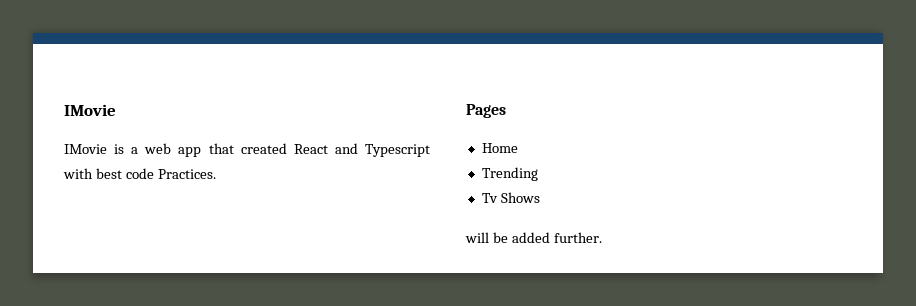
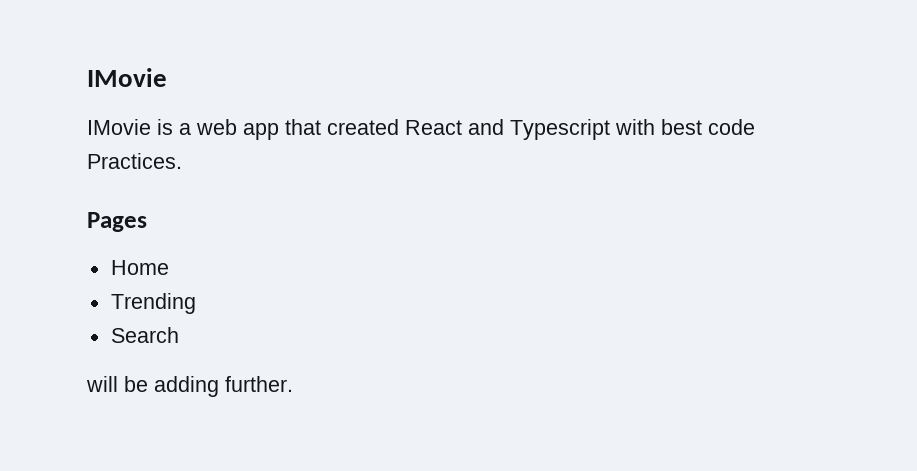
[481,192,540,203] Tv Shows -> [110,327,179,343] Search
[511,232,550,243] added -> [154,376,219,397] adding

